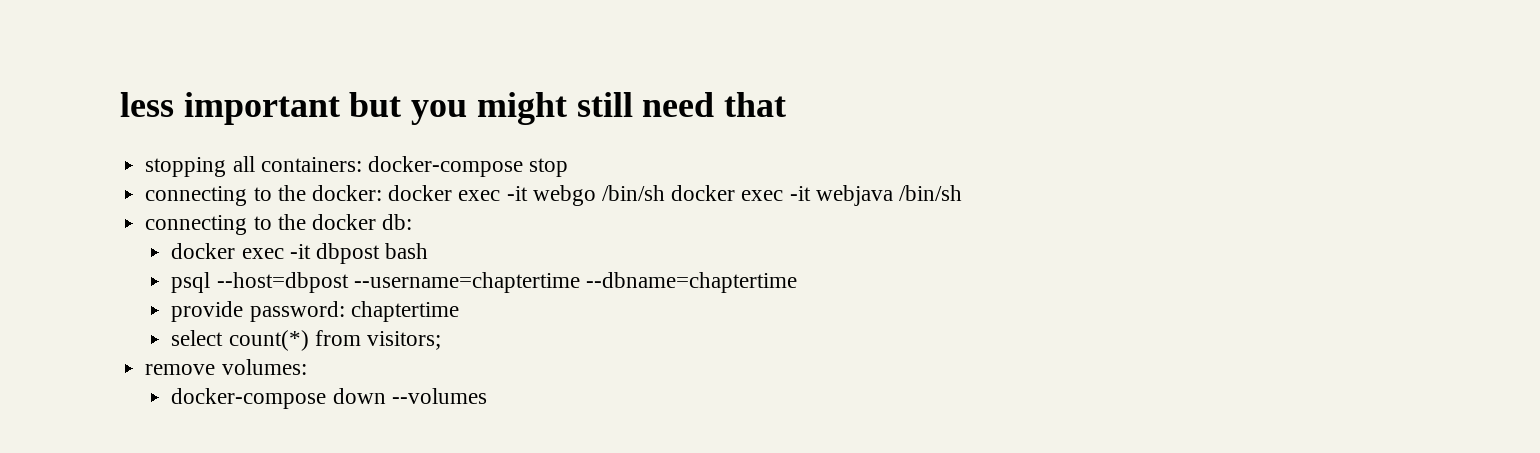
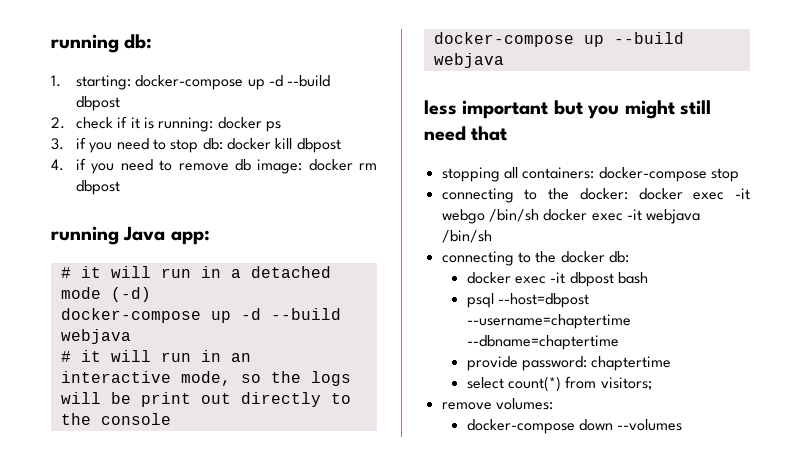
(120, 104) none -> [51,34,153,53] [51,75,331,90] [76,96,121,111] [51,116,281,132] [51,137,341,153] [51,158,377,174] [76,180,121,195] [51,226,210,245] [60,266,331,278] [60,287,151,302] [60,308,341,323] [60,329,131,344] [60,350,251,362] [60,371,351,386] [60,392,351,407] [60,413,171,425] [433,32,684,47] [433,53,504,68] running db: // 1. starting: docker-compose up -d --build dbpost // 2. check if it is running: docker ps // 3. if you need to stop db: docker kill dbpost // 4. if you need to remove db image: docker rm dbpost // running Java app: // # it will run in a detached mode (-d) // docker-compose up -d --build webjava // # it will run in an interactive mode, so the logs will be print out directly to the console // docker-compose up --build webjava //

